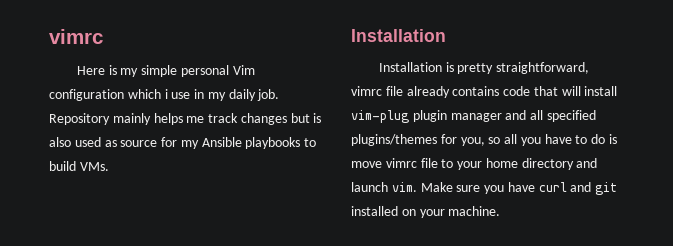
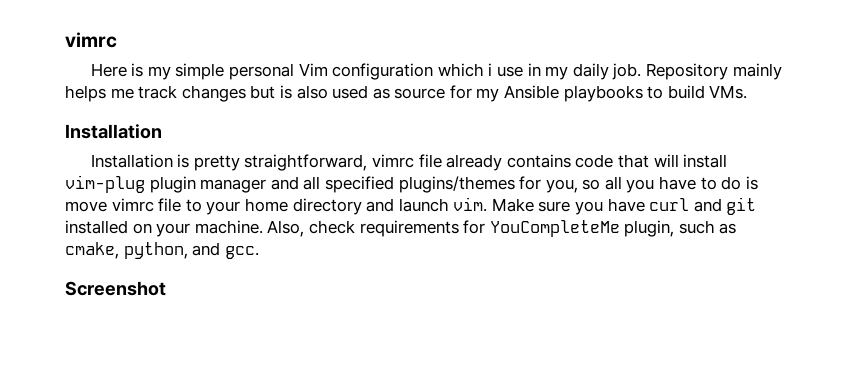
(501, 211) none -> [267,220,737,237] [65,242,259,259] [65,281,166,296] Also, check requirements for YouCompleteMe plugin, such as cmake, python, and gcc. // Screenshot

